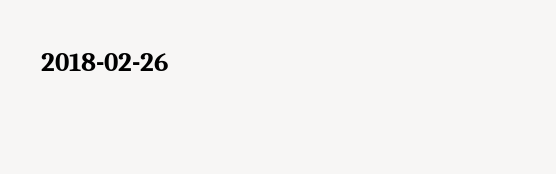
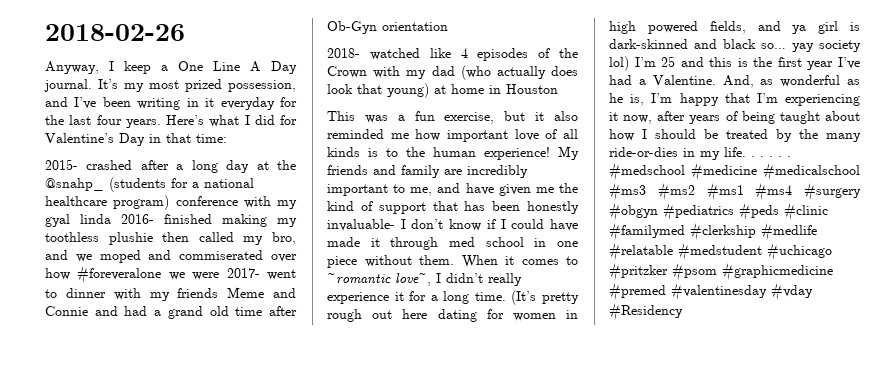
(169, 62) none -> [45,61,297,74] [44,79,296,92] [45,97,297,110] [45,115,297,128] [45,133,227,146] [45,159,296,173] [45,177,254,192] [45,195,297,210] [45,214,297,227] [45,232,296,245] [45,250,297,263] [45,266,296,284] [45,287,296,301] [45,306,297,319] [327,21,448,34] [327,48,578,61] [327,65,578,80] [327,83,558,98] [327,111,578,124] [327,129,578,142] [327,146,579,160] [327,165,528,178] [327,183,578,196] [327,201,579,214] [327,219,578,231] [327,237,578,250] [327,255,578,268] [327,273,522,286] [327,290,579,305] [327,309,578,322] [609,21,860,34] [609,39,861,52] [609,56,860,71] [609,75,860,88] [609,93,860,106] [609,111,860,124] [609,129,861,142] [609,147,791,160] [609,163,860,181] [609,183,861,201] [609,203,828,221] [609,223,817,241] [609,243,832,261] [609,263,833,281] [609,283,813,301] [609,303,683,321] // Anyway, I keep a One Line A Day journal. It’s my most prized possession, and I’ve been writing in it everyday for the last four years. Here’s what I did for Valentine’s Day in that time: // 2015- crashed after a long day at the @snahp_ (students for a national healthcare program) conference with my gyal linda 2016- finished making my toothless plushie then called my bro, and we moped and commiserated over how #foreveralone we were 2017- went to dinner with my friends Meme and Connie and had a grand old time after Ob-Gyn orientation // 2018- watched like 4 episodes of the Crown with my dad (who actually does look that young) at home in Houston // This was a fun exercise, but it also reminded me how important love of all kinds is to the human experience! My friends and family are incredibly important to me, and have given me the kind of support that has been honestly invaluable- I don’t know if I could have made it through med school in one piece without them. When it comes to ~romantic love~, I didn’t really experience it for a long time. (It’s pretty rough out here dating for women in high powered fields, and ya girl is dark-skinned and black so… yay society lol) I’m 25 and this is the first year I’ve had a Valentine. And, as wonderful as he is, I’m happy that I’m experiencing it now, after years of being taught about how I should be treated by the many ride-or-dies in my life. . . . . . #medschool #medicine #medicalschool #ms3 #ms2 #ms1 #ms4 #surgery #obgyn #pediatrics #peds #clinic #familymed #clerkship #medlife #relatable #medstudent #uchicago #pritzker #psom #graphicmedicine #premed #valentinesday #vday #Residency

